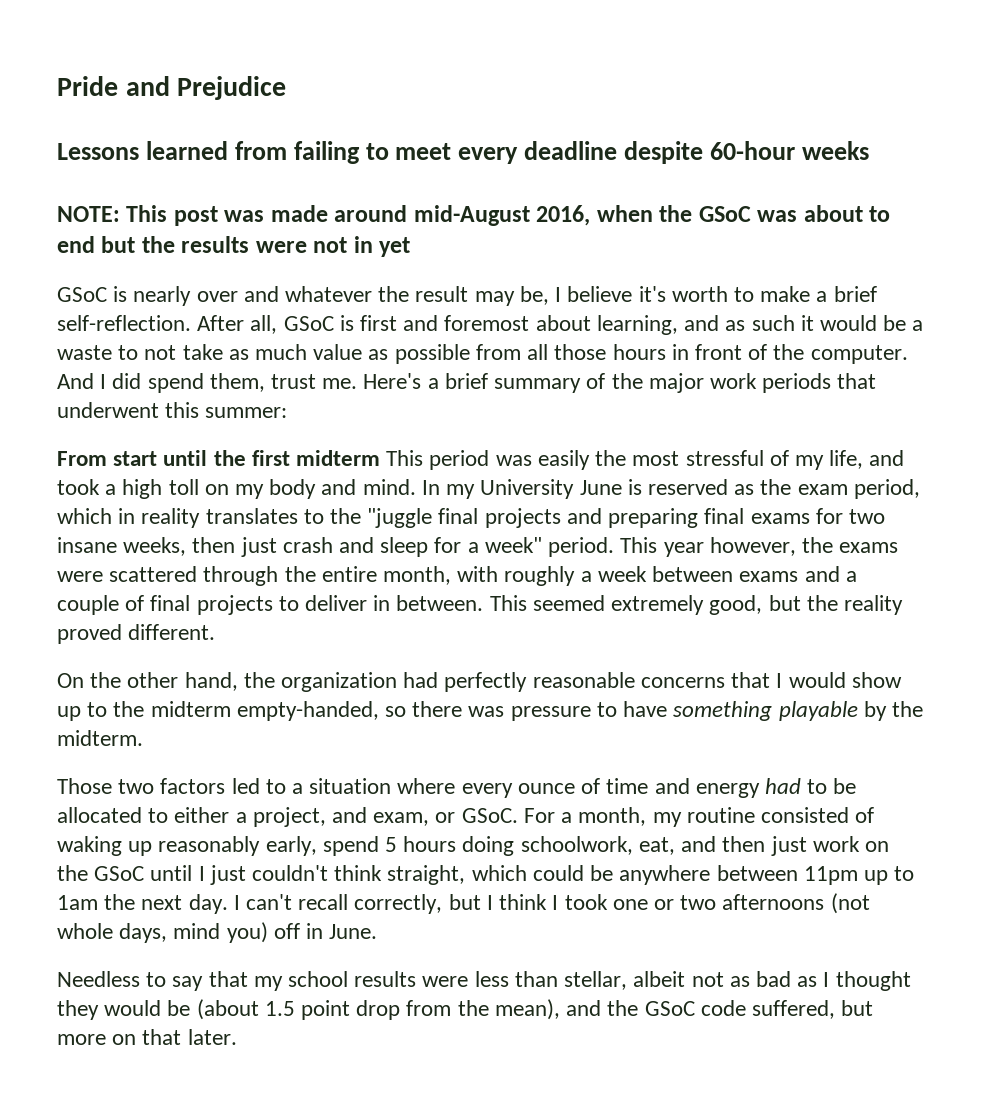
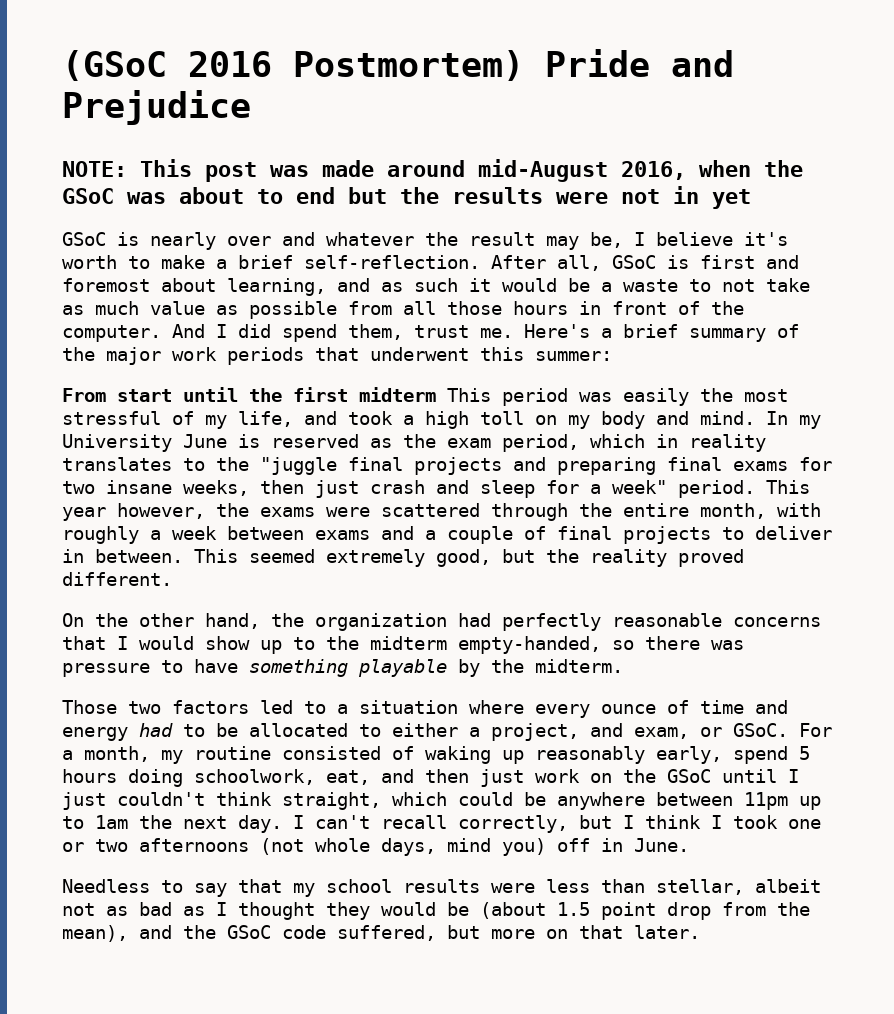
(57, 86) none -> [62,50,524,81] (GSoC 2016 Postmortem)
[57,141,869,164] // Lessons learned from failing to meet every deadline despite 60-hour weeks -> (251, 107) none

